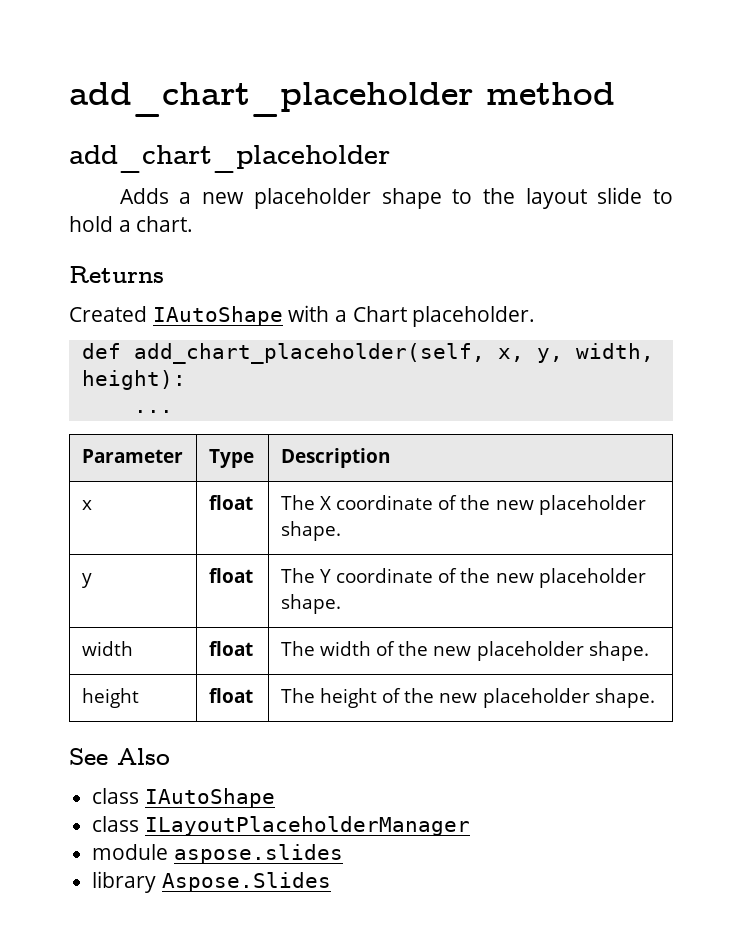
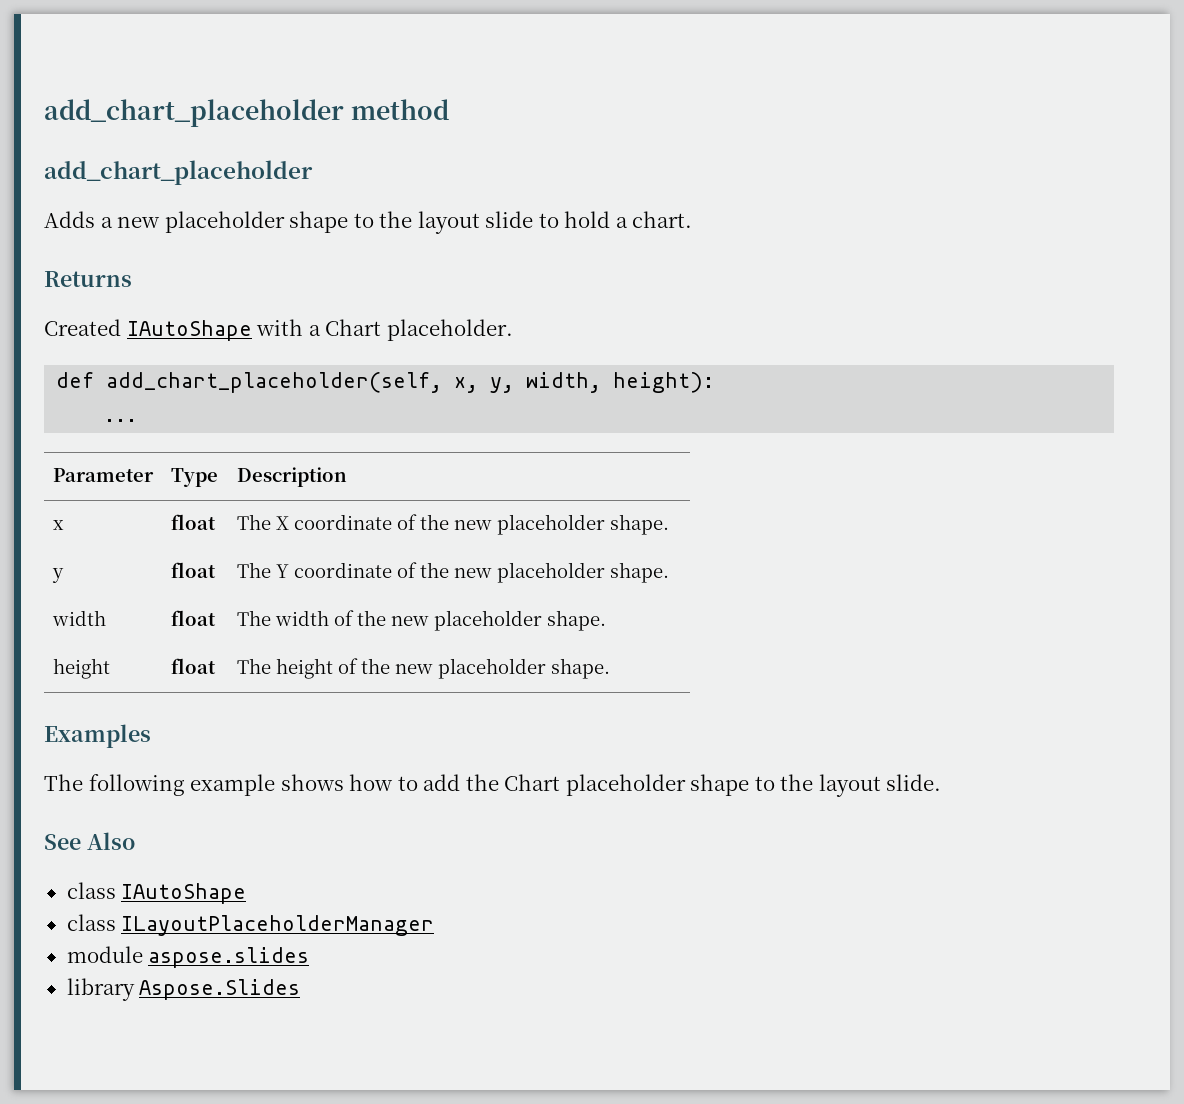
(655, 698) none -> [44,724,151,748] [44,774,942,797] // Examples // The following example shows how to add the Chart placeholder shape to the layout slide.

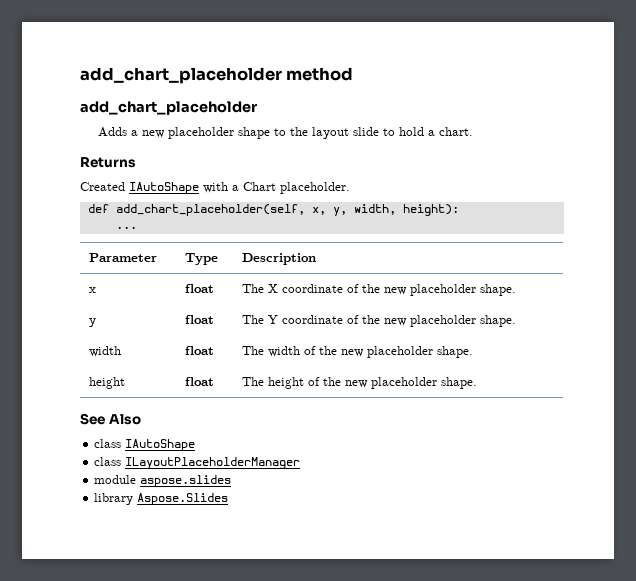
[44,724,151,748] [44,774,942,797] // Examples // The following example shows how to add the Chart placeholder shape to the layout slide. -> (477, 383) none

